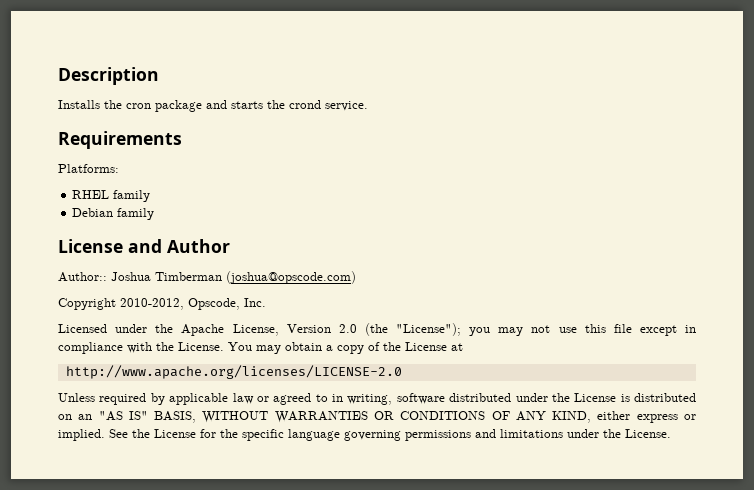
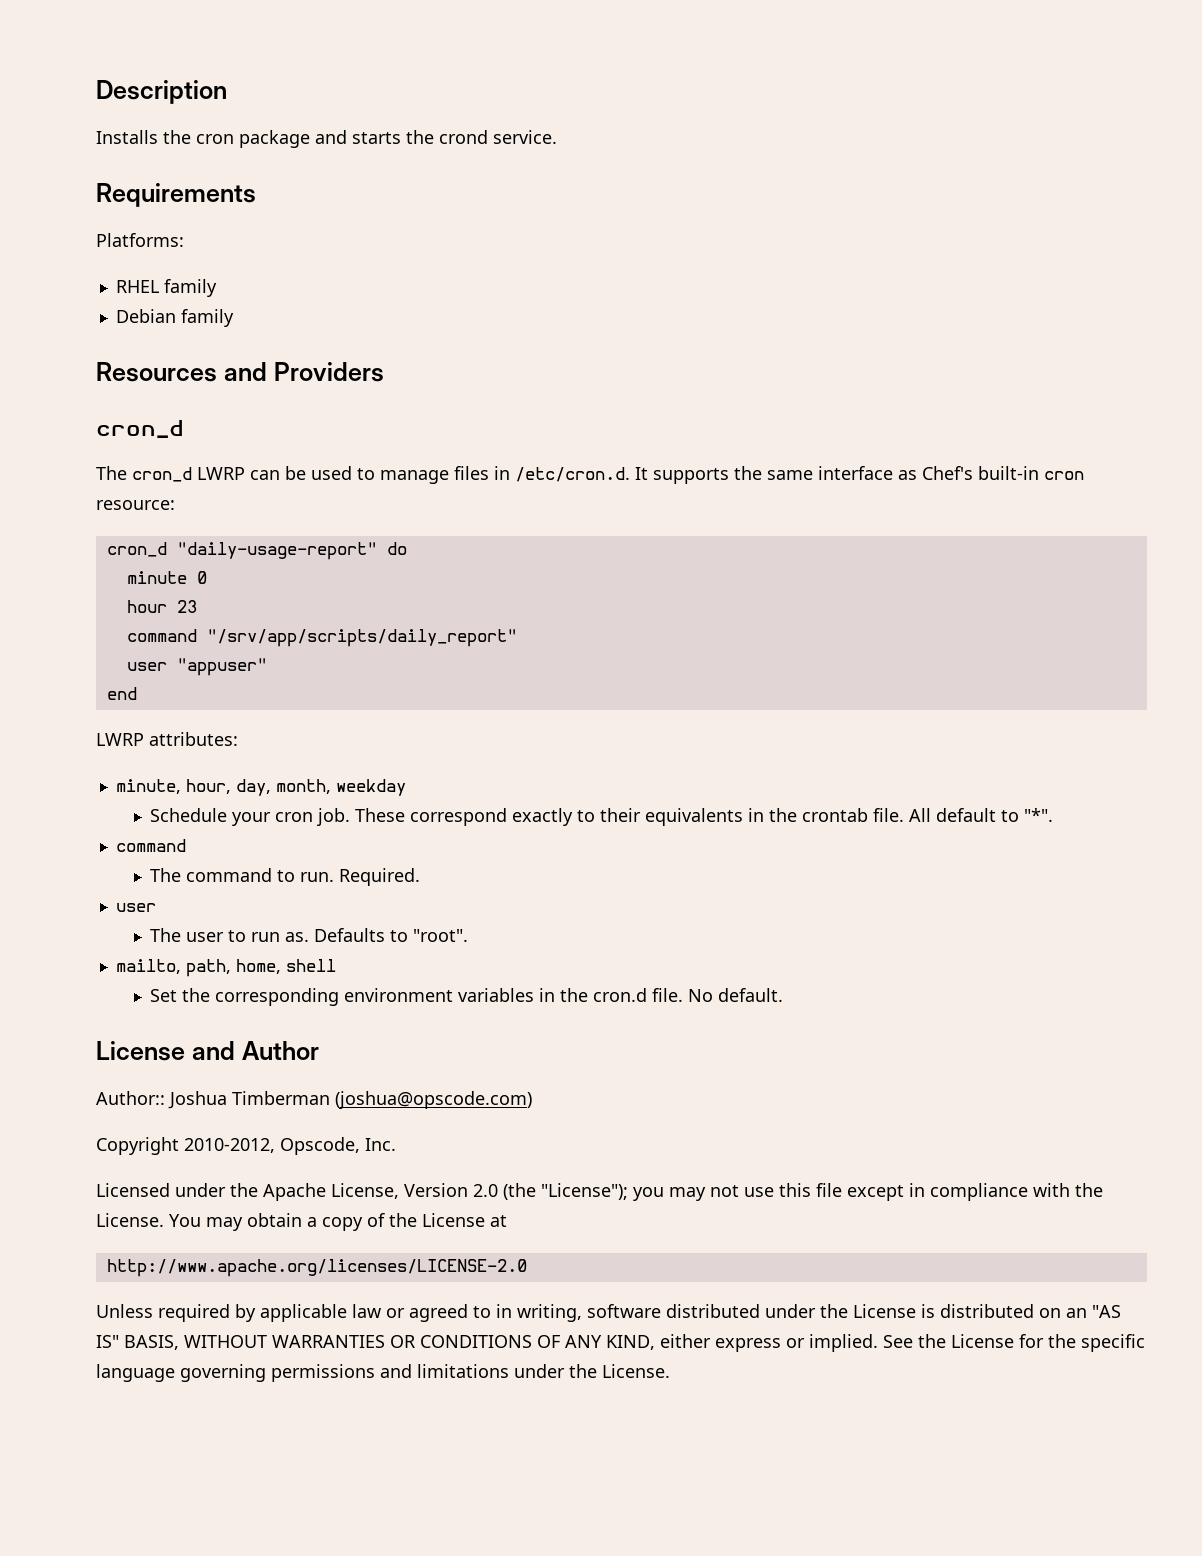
(155, 214) none -> [96,362,384,382] [96,420,184,438] [96,466,1084,484] [96,500,175,510] [106,542,407,560] [126,571,207,584] [126,600,197,613] [126,629,517,647] [126,658,267,676] [106,687,137,700] [96,732,238,746] [115,779,406,796] [150,808,1054,826] [115,839,186,852] [150,868,421,886] [115,903,156,912] [150,928,469,942] [115,959,336,977] [150,988,784,1006] // Resources and Providers // cron_d // The cron_d LWRP can be used to manage files in /etc/cron.d. It supports the same interface as Chef's built-in cron resource: // cron_d "daily-usage-report" do // minute 0 // hour 23 // command "/srv/app/scripts/daily_report" // user "appuser" // end // LWRP attributes: // minute, hour, day, month, weekday // Schedule your cron job. These correspond exactly to their equivalents in the crontab file. All default to "*". // command // The command to run. Required. // user // The user to run as. Defaults to "root". // mailto, path, home, shell // Set the corresponding environment variables in the cron.d file. No default.

